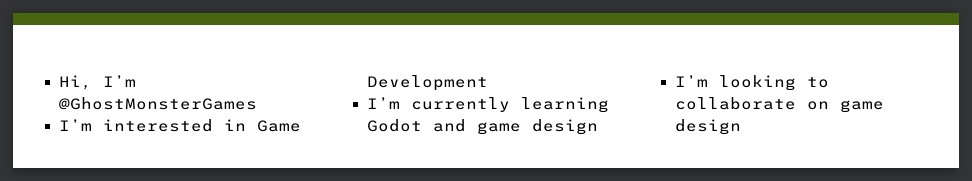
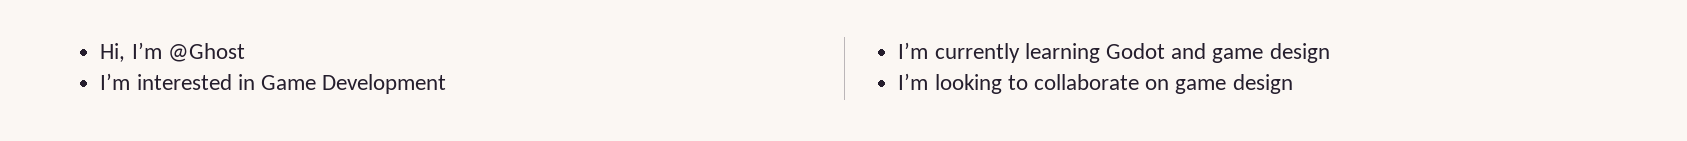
[58,97,257,110] @GhostMonsterGames -> [167,43,245,62] @Ghost

